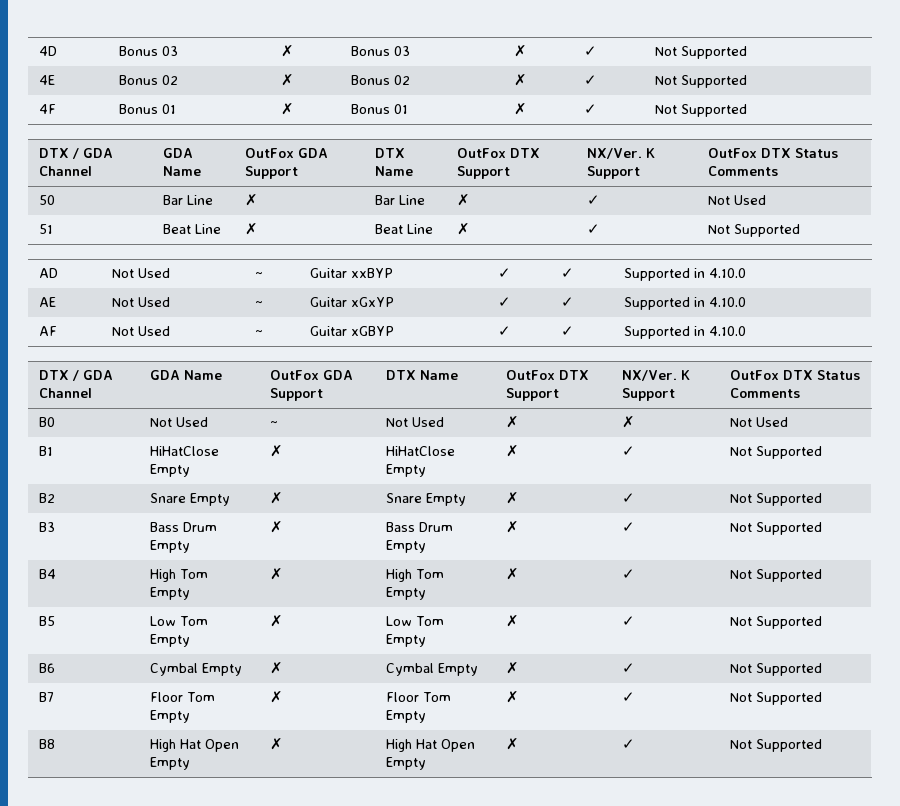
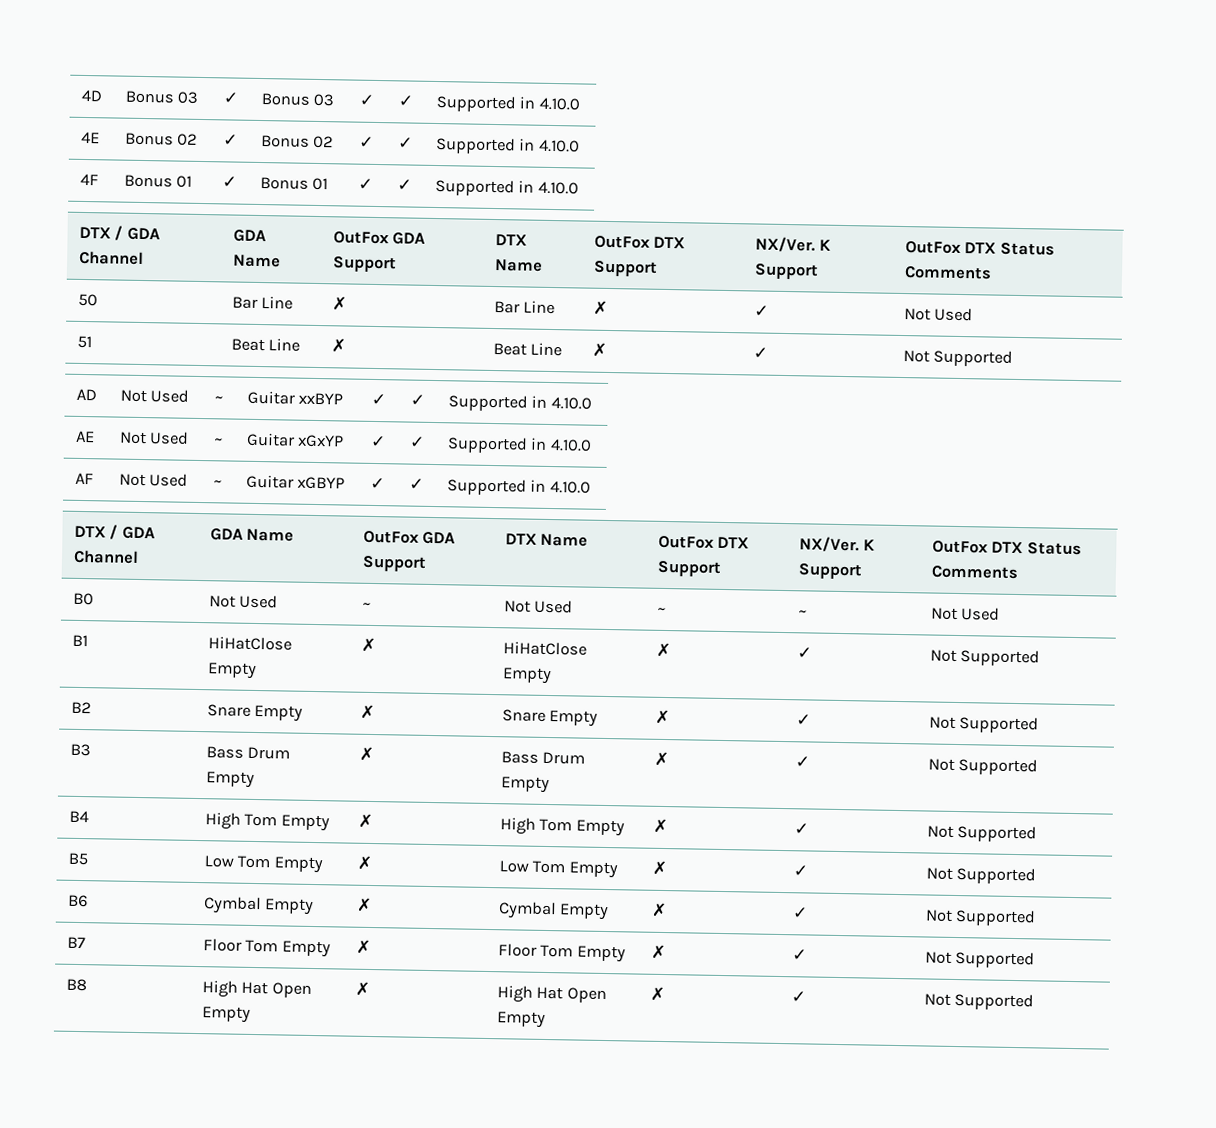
[281,45,295,57] [351,46,411,56] [514,45,528,57] [584,46,598,56] [655,46,748,59] ✗ | Bonus 03 | ✗ | ✓ | Not Supported -> [222,92,239,104] [260,92,335,107] [358,94,374,106] [397,95,413,107] [435,94,580,113] ✓ | Bonus 03 | ✓ | ✓ | Supported in 4.10.0
[281,74,295,86] [351,75,411,85] [514,74,528,86] [584,75,598,85] [655,75,748,88] ✗ | Bonus 02 | ✗ | ✓ | Not Supported -> [222,134,238,146] [260,134,335,149] [358,136,374,148] [397,137,413,149] [435,136,580,155] ✓ | Bonus 02 | ✓ | ✓ | Supported in 4.10.0
[281,103,295,115] [351,104,409,114] [514,103,528,115] [584,104,598,114] [655,104,748,117] ✗ | Bonus 01 | ✗ | ✓ | Not Supported -> [221,176,237,188] [259,176,329,191] [357,178,373,190] [396,179,412,191] [434,178,579,197] ✓ | Bonus 01 | ✓ | ✓ | Supported in 4.10.0
[506,416,520,428] [622,416,636,428] ✗ | ✗ -> [656,607,667,615] [797,610,808,617] ~ | ~

